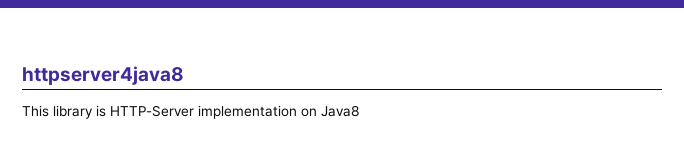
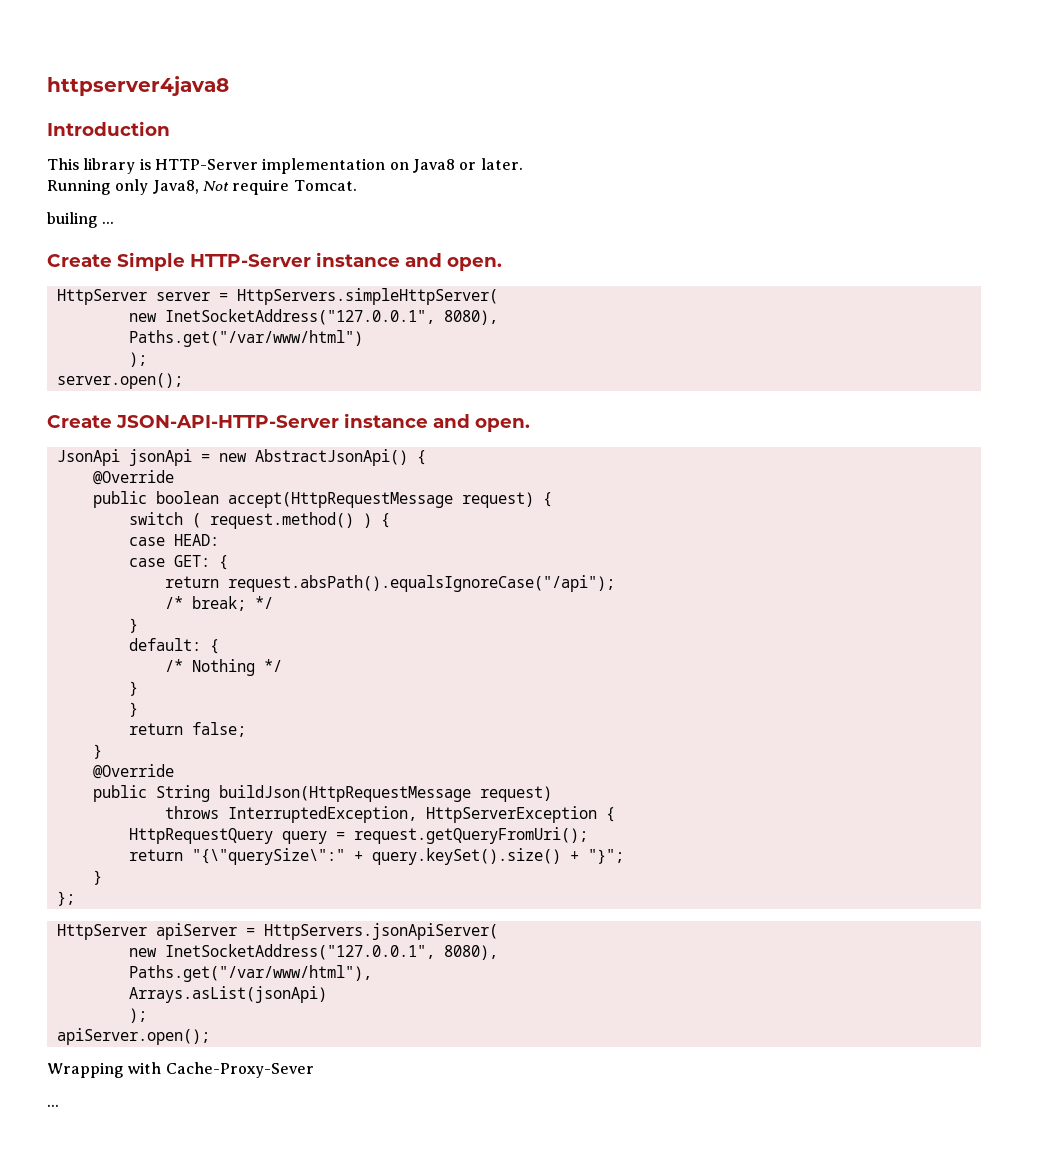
(184, 75) none -> [47,121,170,136] // Introduction
(359, 111) none -> [459,158,523,170] [47,179,357,195] [47,212,115,228] [47,252,502,271] [56,288,498,305] [128,309,498,325] [128,330,363,347] [128,352,147,367] [56,373,183,389] [47,413,530,432] [56,449,426,466] [92,470,174,485] [92,491,552,508] [128,512,390,529] [128,534,219,546] [128,555,228,570] [164,575,615,592] [164,596,273,611] [128,618,138,633] [128,638,219,654] [164,659,282,676] [128,681,138,696] [128,702,138,717] [128,722,246,737] [92,744,102,759] [92,764,174,779] [92,785,552,802] [164,806,615,823] [128,827,588,844] [128,848,624,865] [92,870,102,885] [56,891,75,906] [56,923,498,940] [128,944,498,960] [128,965,372,982] [128,986,327,1003] [128,1008,147,1023] [56,1028,210,1045] [47,1062,314,1078] [47,1104,59,1107] or later. // Running only Java8, Not require Tomcat. // builing ... // Create Simple HTTP-Server instance and open. // HttpServer server = HttpServers.simpleHttpServer( // new InetSocketAddress("127.0.0.1", 8080), // Paths.get("/var/www/html") // ); // server.open(); // Create JSON-API-HTTP-Server instance and open. // JsonApi jsonApi = new AbstractJsonApi() { // @Override // public boolean accept(HttpRequestMessage request) { // switch ( request.method() ) { // case HEAD: // case GET: { // return request.absPath().equalsIgnoreCase("/api"); // /* break; */ // } // default: { // /* Nothing */ // } // } // return false; // } // @Override // public String buildJson(HttpRequestMessage request) // throws InterruptedException, HttpServerException { // HttpRequestQuery query = request.getQueryFromUri(); // return "{\"querySize\":" + query.keySet().size() + "}"; // } // }; // HttpServer apiServer = HttpServers.jsonApiServer( // new InetSocketAddress("127.0.0.1", 8080), // Paths.get("/var/www/html"), // Arrays.asList(jsonApi) // ); // apiServer.open(); // Wrapping with Cache-Proxy-Sever // ...

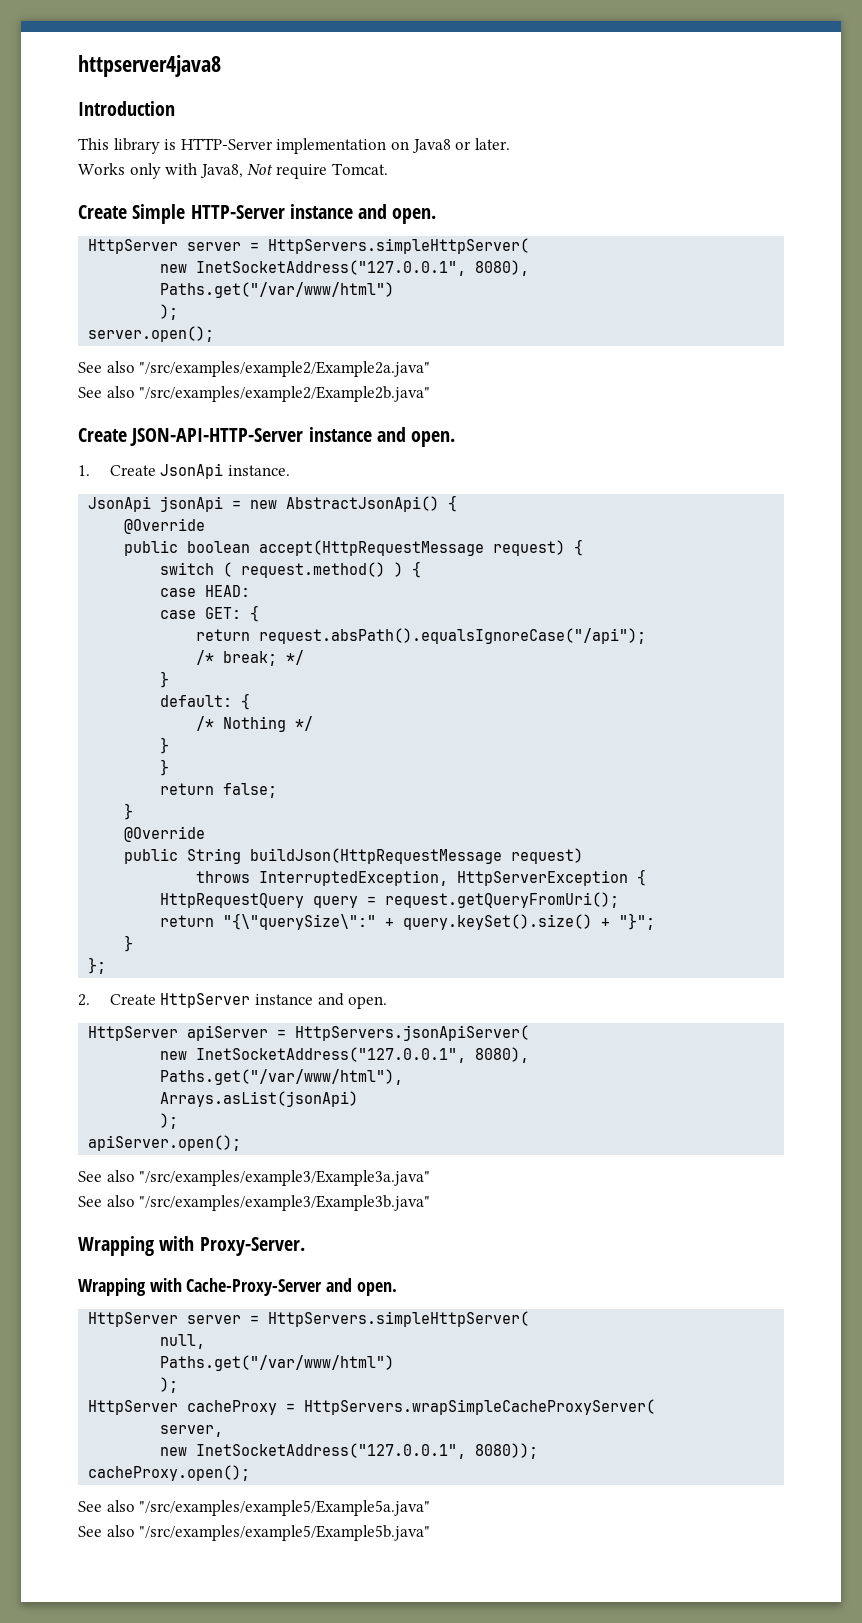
[47,179,149,195] Running only -> [78,163,198,179] Works only with
[47,212,115,228] // builing ... -> (388, 169) none
(183, 381) none -> [78,361,431,377] [78,386,431,402] // See also "/src/examples/example2/Example2a.java" // See also "/src/examples/example2/Example2b.java"
(530, 425) none -> [78,463,290,479] // 1. Create JsonApi instance.
(75, 898) none -> [78,993,388,1009] // 2. Create HttpServer instance and open.
[47,1062,314,1078] [47,1104,59,1107] Wrapping with Cache-Proxy-Sever // ... -> [78,1170,431,1186] [78,1195,431,1211] [78,1236,305,1256] [78,1278,397,1296] [88,1311,530,1327] [160,1334,206,1349] [160,1355,395,1371] [160,1377,179,1393] [88,1399,656,1415] [160,1425,224,1437] [160,1443,539,1459] [88,1465,251,1481] [78,1500,431,1516] [78,1525,431,1541] See also "/src/examples/example3/Example3a.java" // See also "/src/examples/example3/Example3b.java" // Wrapping with Proxy-Server. // Wrapping with Cache-Proxy-Server and open. // HttpServer server = HttpServers.simpleHttpServer( // null, // Paths.get("/var/www/html") // ); // HttpServer cacheProxy = HttpServers.wrapSimpleCacheProxyServer( // server, // new InetSocketAddress("127.0.0.1", 8080)); // cacheProxy.open(); // See also "/src/examples/example5/Example5a.java" // See also "/src/examples/example5/Example5b.java"

